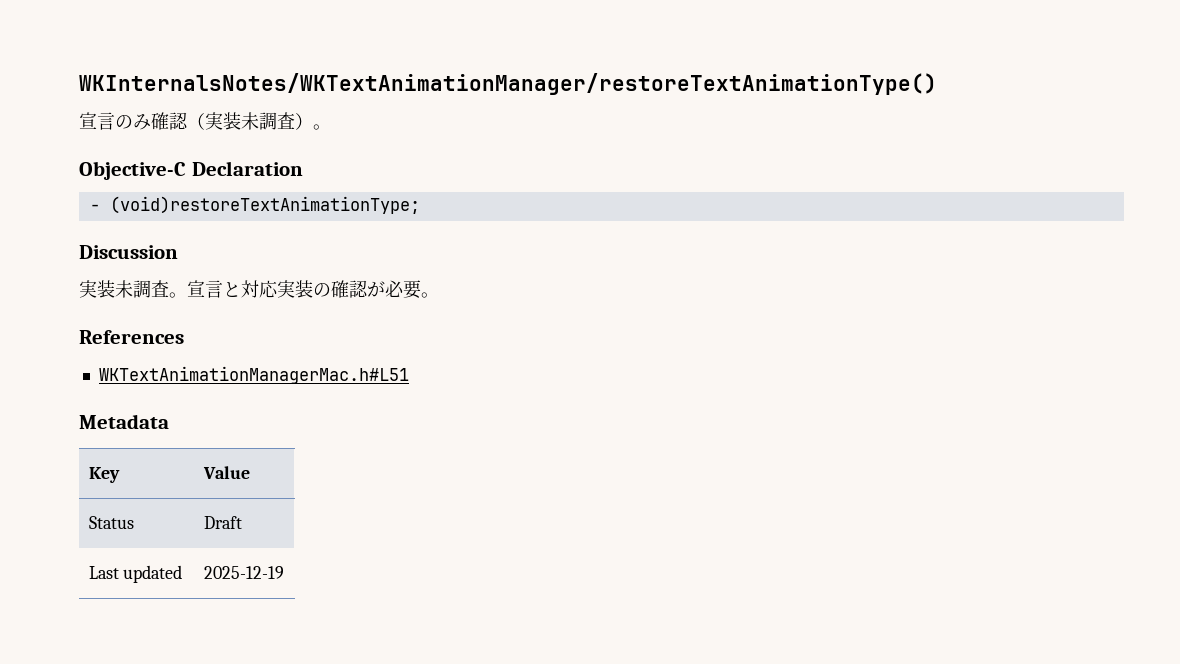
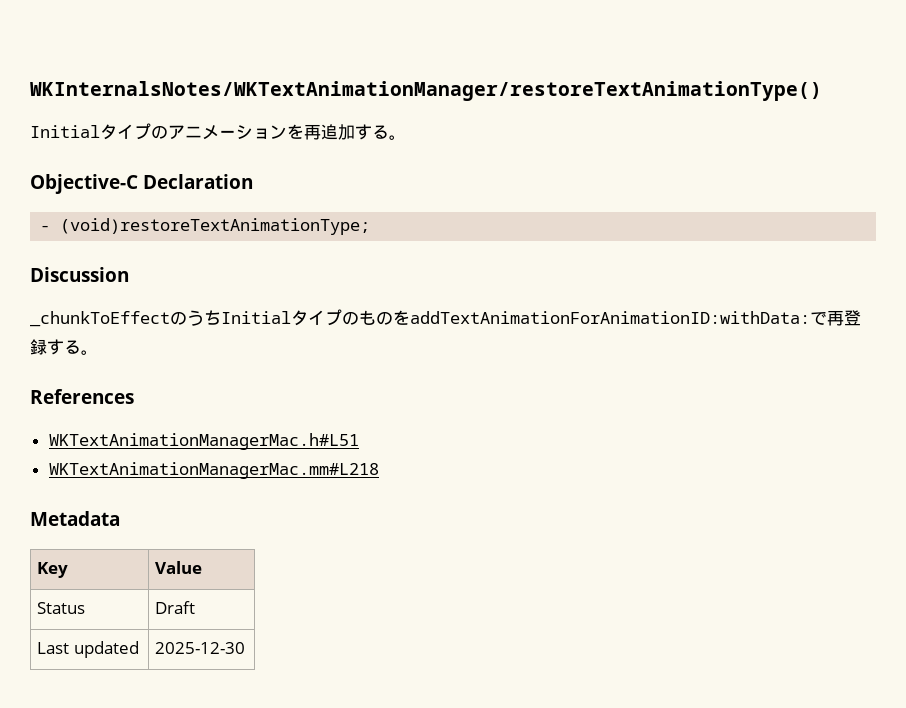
[79,112,313,130] 宣言のみ確認（実装未調査） -> [30,123,389,140] Initialタイプのアニメーションを再追加する
[79,280,421,299] 実装未調査。宣言と対応実装の確認が必要 -> [30,309,861,327] [30,339,81,355] _chunkToEffectのうちInitialタイプのものをaddTextAnimationForAnimationID:withData:で再登録する
(409, 375) none -> [48,462,379,479] // WKTextAnimationManagerMac.mm#L218
[203,566,284,579] 2025-12-19 -> [155,642,246,654] 2025-12-30

